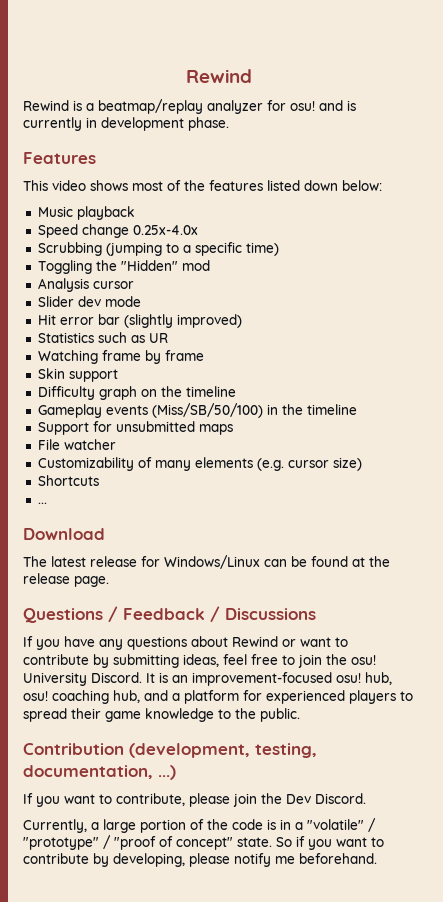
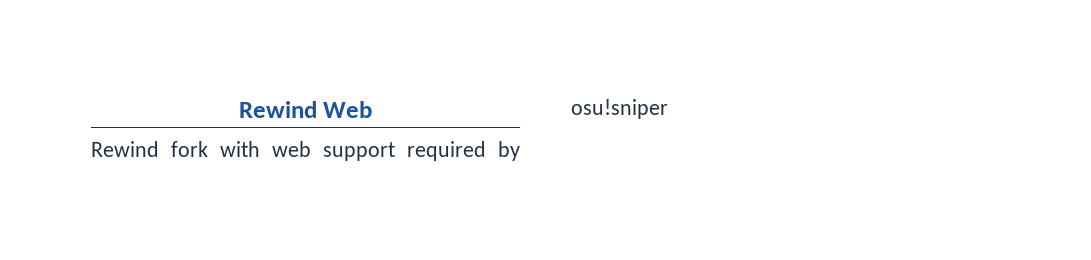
[185,69,252,83] [23,99,356,114] [23,117,229,131] [23,152,96,164] [23,180,382,191] [37,206,135,220] [37,224,198,238] [37,242,279,256] [37,260,210,274] [37,278,134,292] [37,296,141,307] [37,314,242,328] [37,332,168,343] [37,350,204,364] [37,368,118,382] [37,386,236,400] [37,403,357,418] [37,421,233,435] [37,439,116,450] [37,457,362,471] [37,475,99,486] [37,502,47,504] [23,528,105,540] [23,555,390,569] [23,573,109,587] [23,606,316,623] [23,636,348,650] [23,654,376,668] [23,672,392,686] [23,690,413,704] [23,708,300,722] [23,743,317,758] [23,765,176,780] [23,793,366,807] [23,818,376,833] [23,835,384,850] [23,853,377,867] Rewind // Rewind is a beatmap/replay analyzer for osu! and is currently in development phase. // Features // This video shows most of the features listed down below: // Music playback // Speed change 0.25x-4.0x // Scrubbing (jumping to a specific time) // Toggling the "Hidden" mod // Analysis cursor // Slider dev mode // Hit error bar (slightly improved) // Statistics such as UR // Watching frame by frame // Skin support // Difficulty graph on the timeline // Gameplay events (Miss/SB/50/100) in the timeline // Support for unsubmitted maps // File watcher // Customizability of many elements (e.g. cursor size) // Shortcuts // ... // Download // The latest release for Windows/Linux can be found at the release page. // Questions / Feedback / Discussions // If you have any questions about Rewind or want to contribute by submitting ideas, feel free to join the osu! University Discord. It is an improvement-focused osu! hub, osu! coaching hub, and a platform for experienced players to spread their game knowledge to the public. // Contribution (development, testing, documentation, ...) // If you want to contribute, please join the Dev Discord. // Currently, a large portion of the code is in a "volatile" / "prototype" / "proof of concept" state. So if you want to contribute by developing, please notify me beforehand. -> [238,101,373,118] [91,141,520,161] [571,99,668,119] Rewind Web // Rewind fork with web support required by osu!sniper

